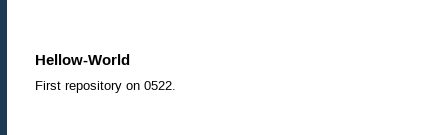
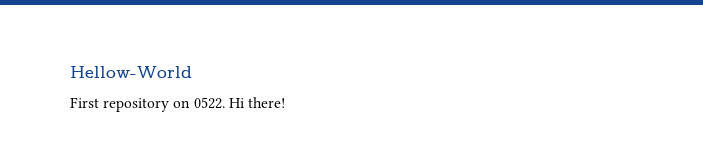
(176, 85) none -> [228,97,285,108] Hi there!

